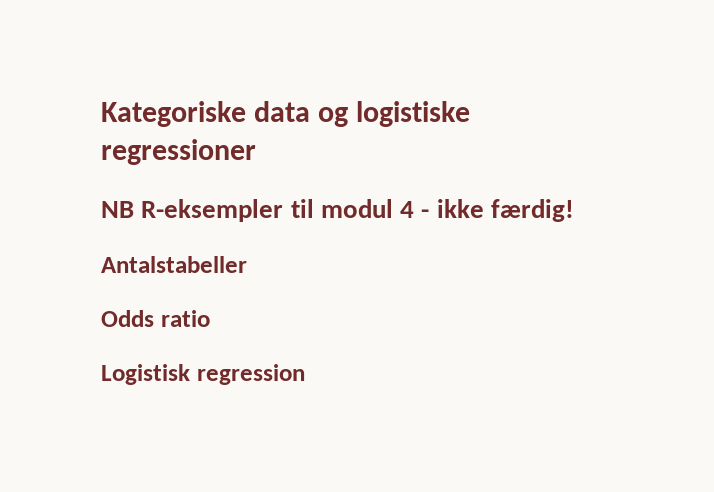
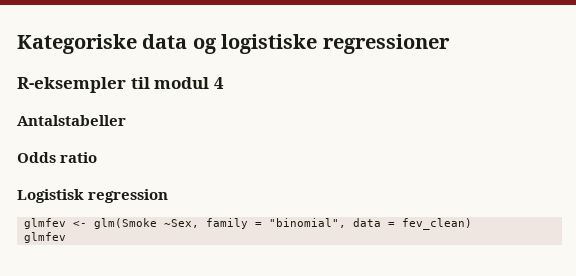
[101,201,134,218] NB -> (450, 44) none
[421,199,575,222] - ikke færdig! -> (224, 83) none
(305, 374) none -> [23,218,472,230] [23,232,66,243] // glmfev <- glm(Smoke ~Sex, family = "binomial", data = fev_clean) // glmfev

